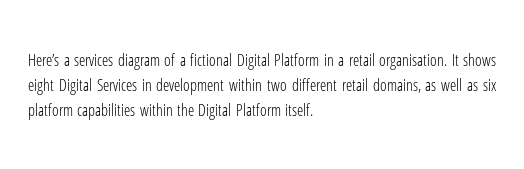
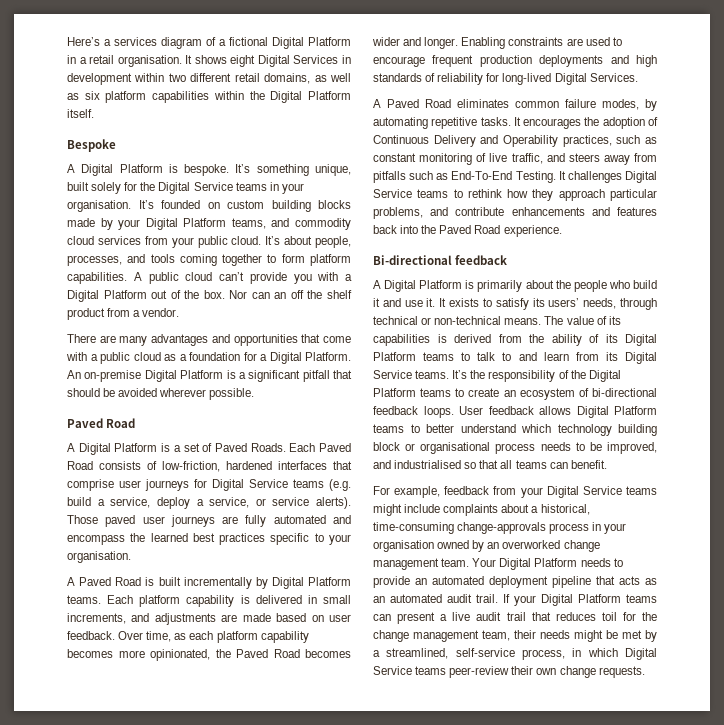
(313, 109) none -> [67,139,116,152] [67,164,351,176] [67,182,304,194] [67,200,351,212] [67,218,351,230] [67,236,351,248] [67,254,351,266] [67,272,352,284] [67,290,352,302] [67,308,180,320] [67,334,351,346] [66,352,351,364] [67,370,352,382] [67,388,255,400] [67,418,136,428] [67,443,351,455] [67,461,352,472] [67,479,351,491] [67,497,351,509] [67,515,351,527] [67,533,351,545] [67,551,131,563] [67,577,351,589] [67,595,351,607] [67,613,351,625] [67,631,309,643] [67,649,351,661] [372,37,622,49] [373,55,657,67] [373,73,638,85] [373,99,657,111] [373,117,658,129] [373,135,657,147] [373,153,657,165] [373,171,657,183] [373,189,657,201] [373,207,657,219] [373,225,562,237] [373,255,508,265] [373,280,657,292] [373,298,657,310] [373,316,621,325] [373,334,657,346] [373,352,657,364] [373,370,621,382] [373,388,657,400] [373,406,657,418] [373,424,657,436] [373,442,657,454] [373,460,607,469] [373,486,657,498] [373,504,590,516] [373,522,627,534] [373,540,600,552] [373,558,623,570] [373,576,657,588] [373,594,657,606] [373,612,657,624] [373,630,657,642] [373,648,657,660] [373,666,645,678] // Bespoke // A Digital Platform is bespoke. It’s something unique, built solely for the Digital Service teams in your organisation. It’s founded on custom building blocks made by your Digital Platform teams, and commodity cloud services from your public cloud. It’s about people, processes, and tools coming together to form platform capabilities. A public cloud can’t provide you with a Digital Platform out of the box. Nor can an off the shelf product from a vendor. // There are many advantages and opportunities that come with a public cloud as a foundation for a Digital Platform. An on-premise Digital Platform is a significant pitfall that should be avoided wherever possible. // Paved Road // A Digital Platform is a set of Paved Roads. Each Paved Road consists of low-friction, hardened interfaces that comprise user journeys for Digital Service teams (e.g. build a service, deploy a service, or service alerts). Those paved user journeys are fully automated and encompass the learned best practices specific to your organisation. // A Paved Road is built incrementally by Digital Platform teams. Each platform capability is delivered in small increments, and adjustments are made based on user feedback. Over time, as each platform capability becomes more opinionated, the Paved Road becomes wider and longer. Enabling constraints are used to encourage frequent production deployments and high standards of reliability for long-lived Digital Services. // A Paved Road eliminates common failure modes, by automating repetitive tasks. It encourages the adoption of Continuous Delivery and Operability practices, such as constant monitoring of live traffic, and steers away from pitfalls such as End-To-End Testing. It challenges Digital Service teams to rethink how they approach particular problems, and contribute enhancements and features back into the Paved Road experience. // Bi-directional feedback // A Digital Platform is primarily about the people who build it and use it. It exists to satisfy its users’ needs, through technical or non-technical means. The value of its capabilities is derived from the ability of its Digital Platform teams to talk to and learn from its Digital Service teams. It’s the responsibility of the Digital Platform teams to create an ecosystem of bi-directional feedback loops. User feedback allows Digital Platform teams to better understand which technology building block or organisational process needs to be improved, and industrialised so that all teams can benefit. // For example, feedback from your Digital Service teams might include complaints about a historical, time-consuming change-approvals process in your organisation owned by an overworked change management team. Your Digital Platform needs to provide an automated deployment pipeline that acts as an automated audit trail. If your Digital Platform teams can present a live audit trail that reduces toil for the change management team, their needs might be met by a streamlined, self-service process, in which Digital Service teams peer-review their own change requests.

